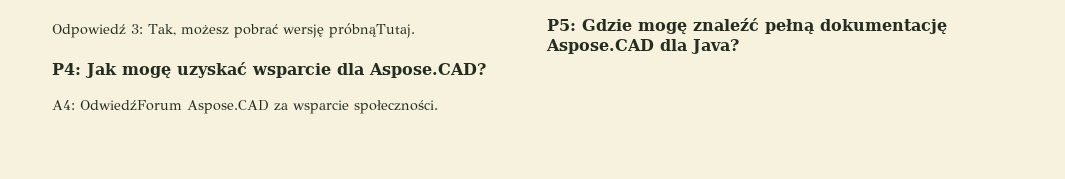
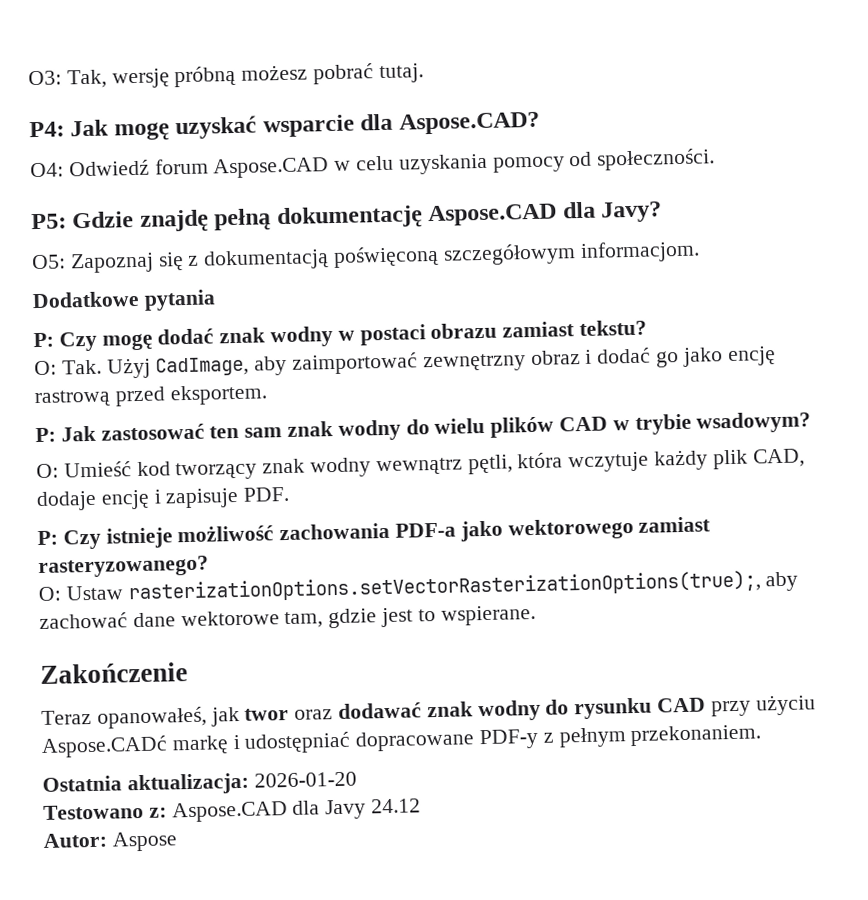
[52,23,415,38] Odpowiedź 3: Tak, możesz pobrać wersję próbnąTutaj. -> [28,63,424,89] O3: Tak, wersję próbną możesz pobrać tutaj.
[52,100,349,114] A4: OdwiedźForum Aspose.CAD za wsparcie -> [30,151,593,179] O4: Odwiedź forum Aspose.CAD w celu uzyskania pomocy od
[638,18,759,34] mogę znaleźć -> [139,209,209,233] znajdę
[691,39,739,54] Java? -> [601,201,663,223] [31,240,700,274] [32,289,216,311] [33,319,648,352] [34,346,776,379] [34,384,268,408] [35,411,812,443] [36,448,805,481] [36,486,291,512] [37,516,712,550] [38,555,209,579] [38,570,799,604] [39,604,536,630] [40,662,188,685] [41,694,816,729] [41,724,763,758] [42,771,357,796] [43,798,422,823] [43,831,178,852] Javy? // O5: Zapoznaj się z dokumentacją poświęconą szczegółowym informacjom. // Dodatkowe pytania // P: Czy mogę dodać znak wodny w postaci obrazu zamiast tekstu? // O: Tak. Użyj CadImage, aby zaimportować zewnętrzny obraz i dodać go jako encję rastrową przed eksportem. // P: Jak zastosować ten sam znak wodny do wielu plików CAD w trybie wsadowym? // O: Umieść kod tworzący znak wodny wewnątrz pętli, która wczytuje każdy plik CAD, dodaje encję i zapisuje PDF. // P: Czy istnieje możliwość zachowania PDF‑a jako wektorowego zamiast rasteryzowanego? // O: Ustaw rasterizationOptions.setVectorRasterizationOptions(true);, aby zachować dane wektorowe tam, gdzie jest to wspierane. // Zakończenie // Teraz opanowałeś, jak twor oraz dodawać znak wodny do rysunku CAD przy użyciu Aspose.CADć markę i udostępniać dopracowane PDF‑y z pełnym przekonaniem. // Ostatnia aktualizacja: 2026-01-20 // Testowano z: Aspose.CAD dla Javy 24.12 // Autor: Aspose

